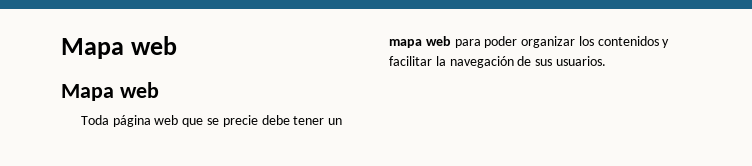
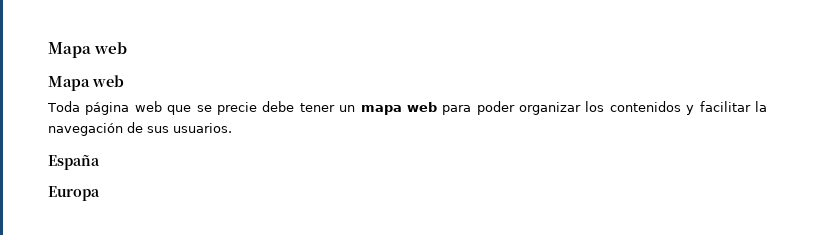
(606, 61) none -> [48,154,100,170] [48,186,100,201] // España // Europa

